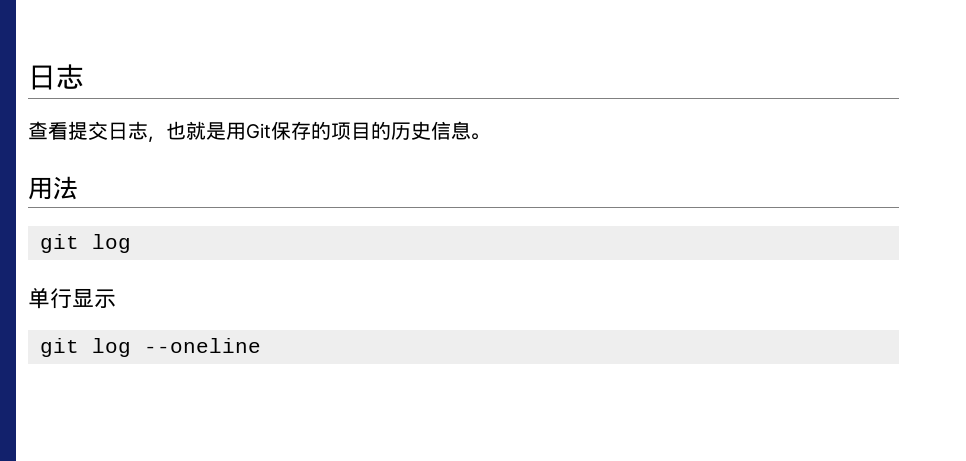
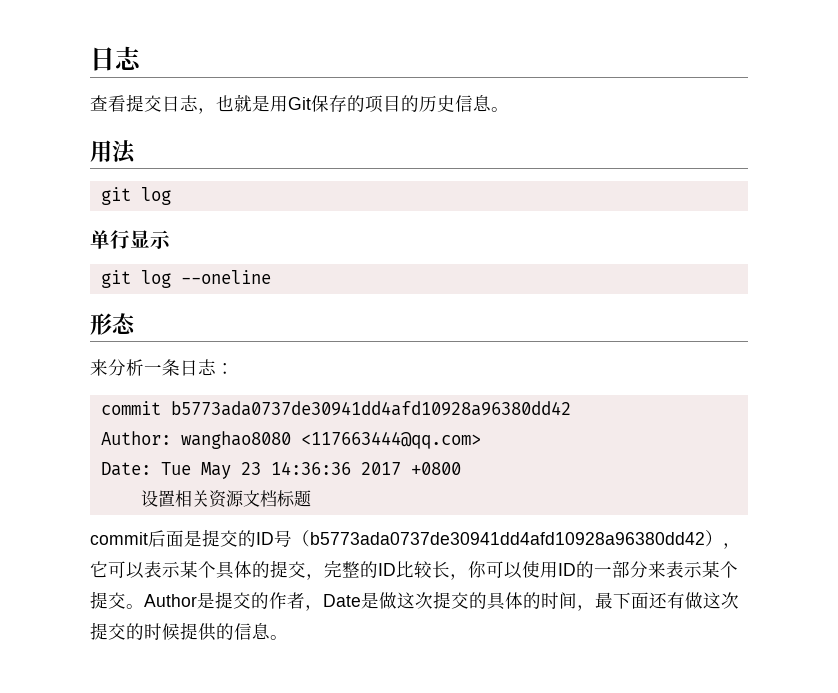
(261, 345) none -> [90,313,136,335] [90,359,234,376] [100,401,571,416] [100,431,481,449] [100,461,461,479] [140,490,311,508] [90,529,741,549] [90,560,738,580] [90,591,739,611] [90,622,288,641] // 形态 // 来分析一条日志： // commit b5773ada0737de30941dd4afd10928a96380dd42 // Author: wanghao8080 <117663444@qq.com> // Date: Tue May 23 14:36:36 2017 +0800 // 设置相关资源文档标题 // commit后面是提交的ID号（b5773ada0737de30941dd4afd10928a96380dd42），它可以表示某个具体的提交，完整的ID比较长，你可以使用ID的一部分来表示某个提交。Author是提交的作者，Date是做这次提交的具体的时间，最下面还有做这次提交的时候提供的信息。

